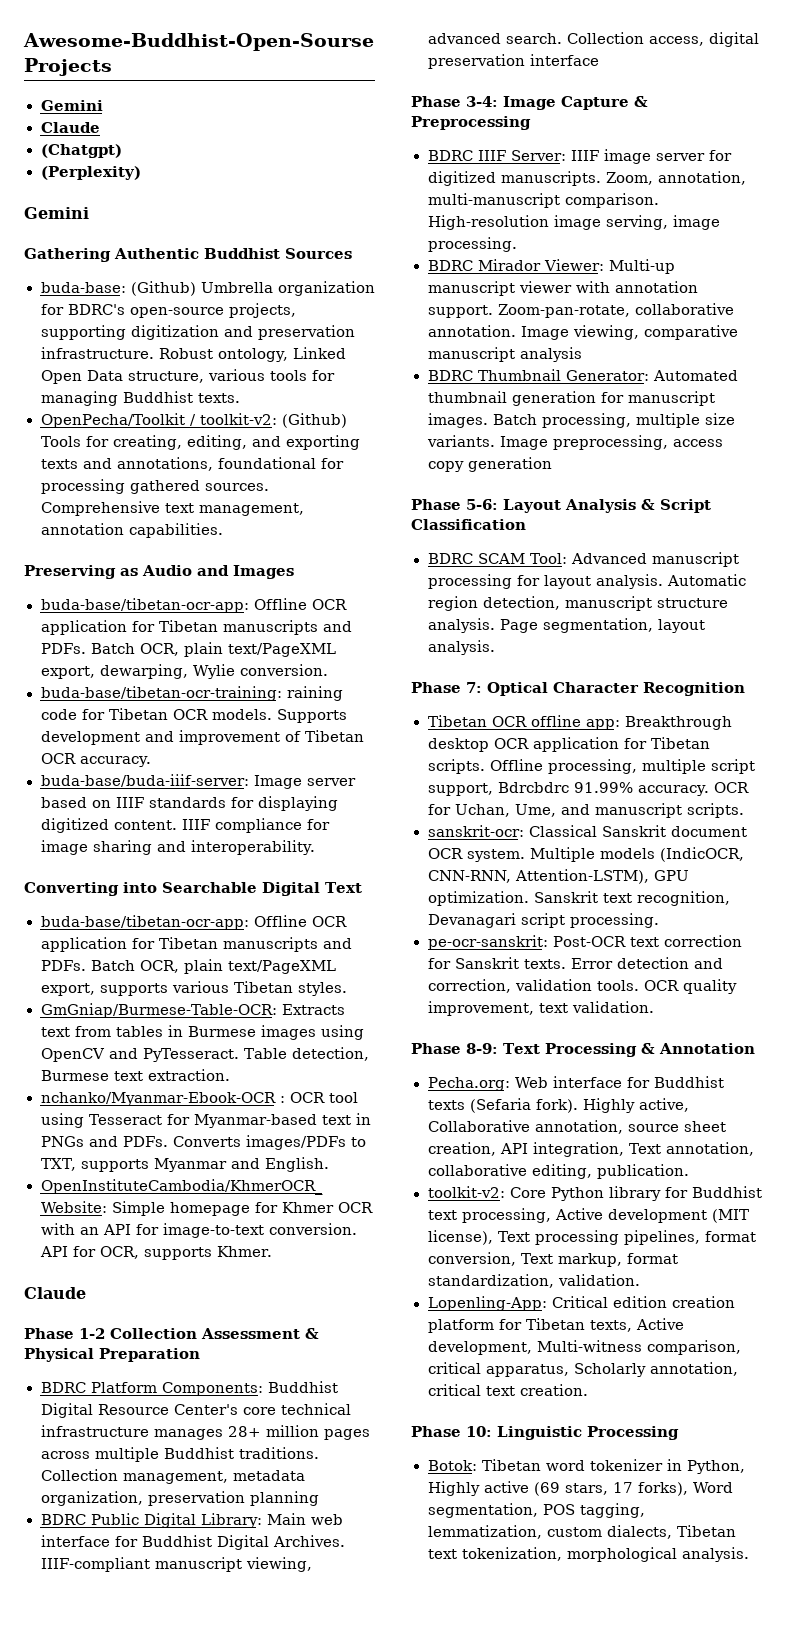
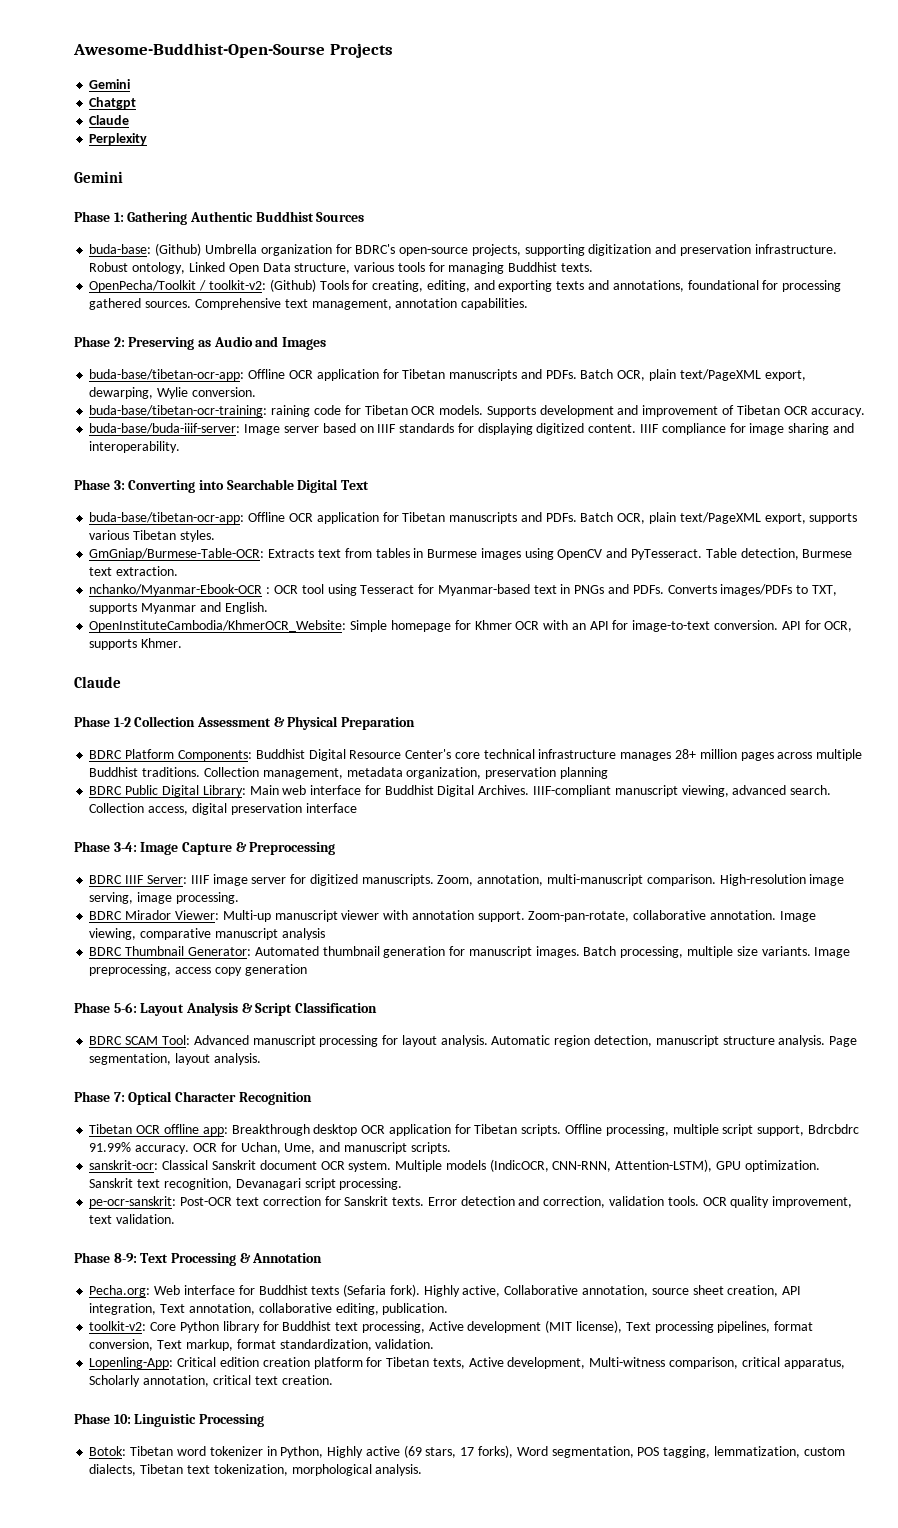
[40,122,100,133] [40,144,122,158] [40,166,141,180] [24,207,89,219] // Claude // (Chatgpt) // (Perplexity) // Gemini // -> [89,97,137,109] [89,115,130,125] [89,133,148,145] [74,171,123,183] [74,211,124,222] // Chatgpt // Claude // Perplexity // Gemini // Phase 1:
(223, 530) none -> [74,336,125,347] Phase 2:
(316, 847) none -> [74,479,125,490] Phase 3:

